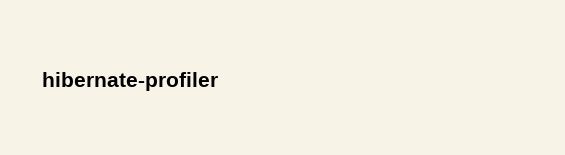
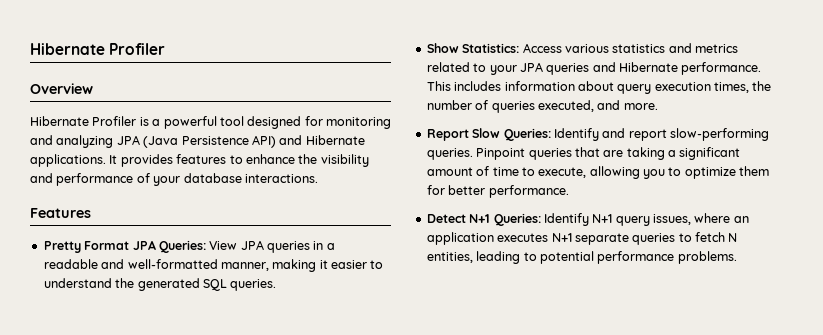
[42,72,218,91] hibernate-profiler -> [30,43,166,55] [30,83,93,94] [30,116,391,129] [30,135,365,148] [30,154,369,167] [30,173,318,186] [30,208,91,218] [43,240,335,253] [43,259,384,272] [43,278,277,291] [426,43,738,53] [426,62,762,75] [426,81,772,94] [426,100,658,113] [426,128,769,141] [426,147,741,160] [426,166,770,179] [426,185,569,198] [426,213,749,226] [426,232,738,245] [426,251,737,264] Hibernate Profiler // Overview // Hibernate Profiler is a powerful tool designed for monitoring and analyzing JPA (Java Persistence API) and Hibernate applications. It provides features to enhance the visibility and performance of your database interactions. // Features // Pretty Format JPA Queries: View JPA queries in a readable and well-formatted manner, making it easier to understand the generated SQL queries. // Show Statistics: Access various statistics and metrics related to your JPA queries and Hibernate performance. This includes information about query execution times, the number of queries executed, and more. // Report Slow Queries: Identify and report slow-performing queries. Pinpoint queries that are taking a significant amount of time to execute, allowing you to optimize them for better performance. // Detect N+1 Queries: Identify N+1 query issues, where an application executes N+1 separate queries to fetch N entities, leading to potential performance problems.

